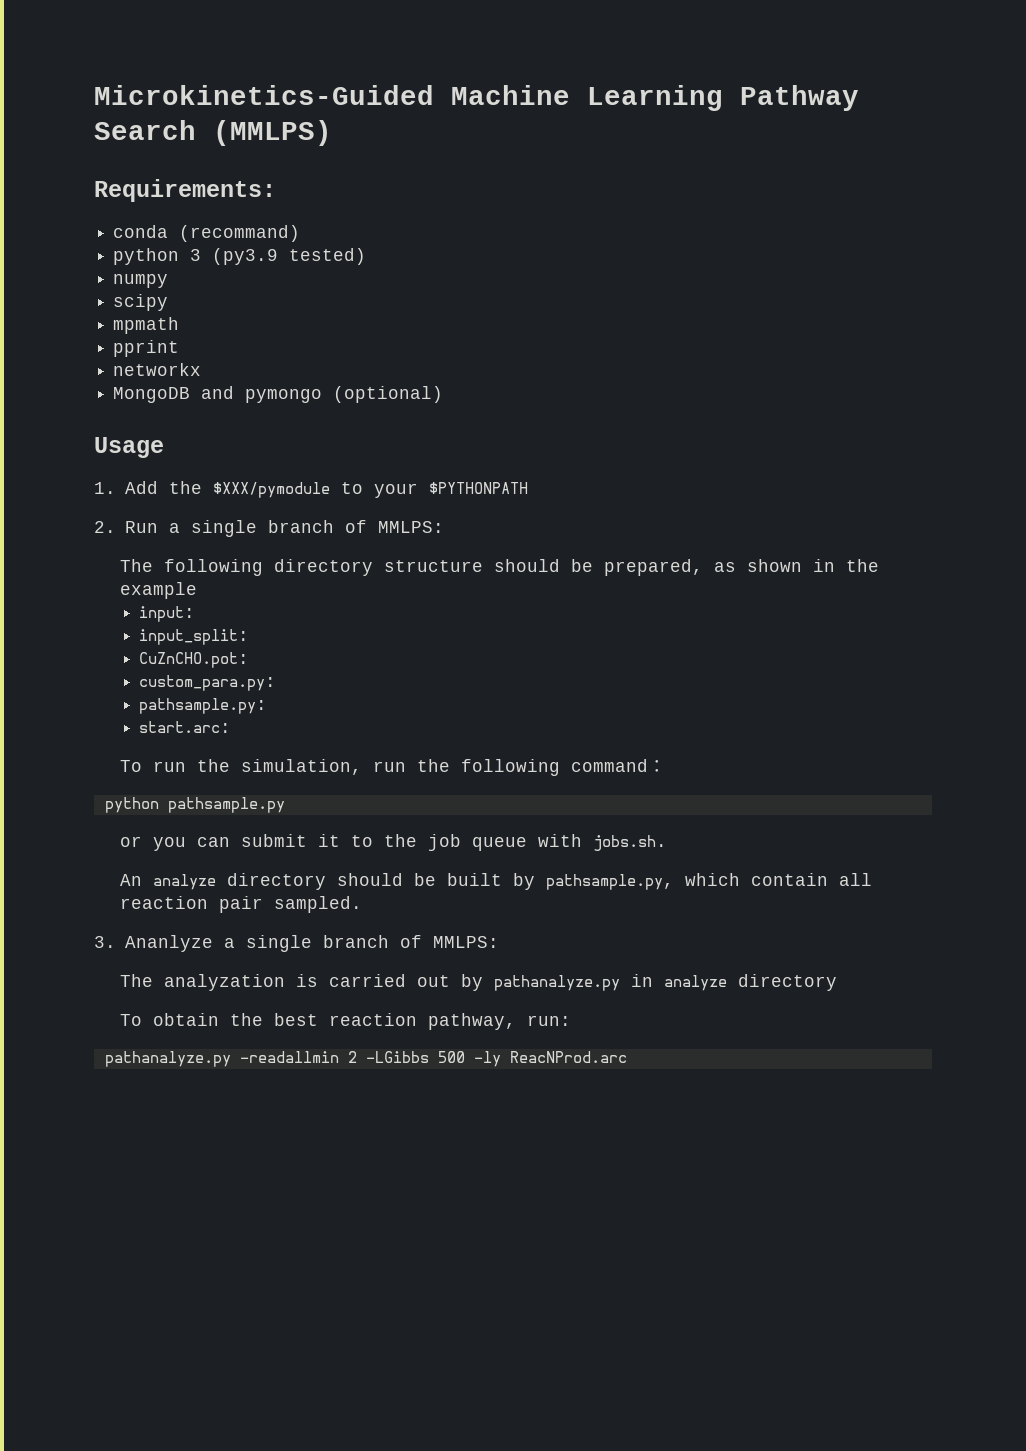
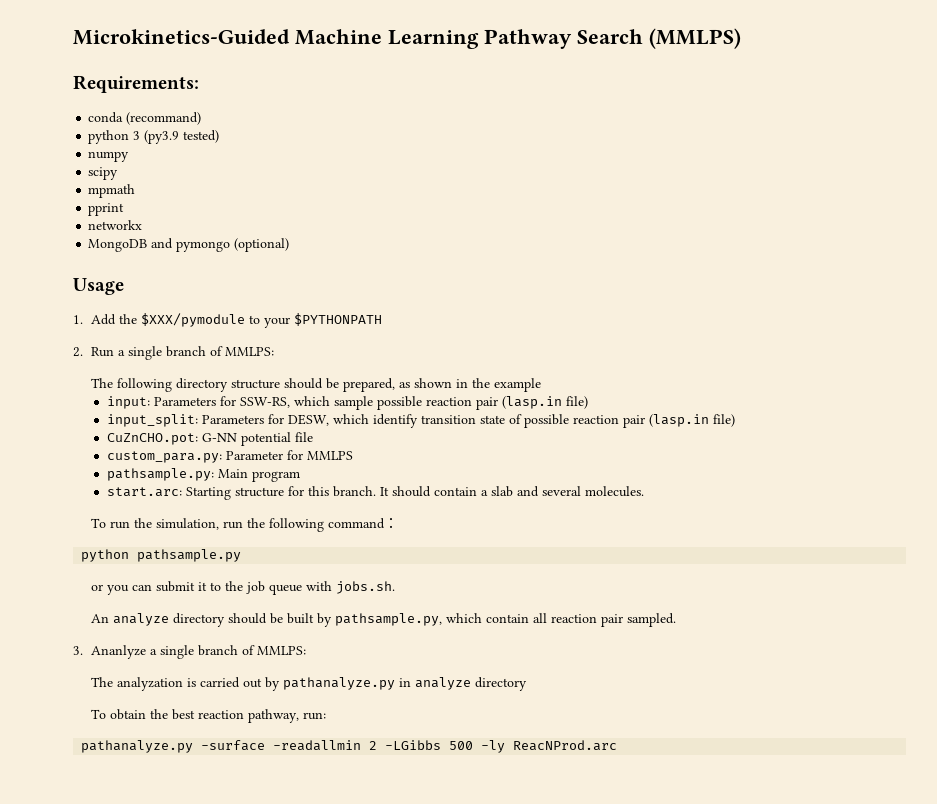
[139,629,250,645] [139,652,250,668] [139,675,277,691] // input_split: // CuZnCHO.pot: // custom_para.py: -> [153,396,588,410] [106,414,735,428] [106,432,313,446] [106,450,353,463] Parameters for SSW-RS, which sample possible reaction pair (lasp.in file) // input_split: Parameters for DESW, which identify transition state of possible reaction pair (lasp.in file) // CuZnCHO.pot: G-NN potential file // custom_para.py: Parameter for MMLPS
(268, 706) none -> [217,469,300,482] Main program
(232, 727) none -> [185,486,644,500] Starting structure for this branch. It should contain a slab and several molecules.
(231, 1059) none -> [201,740,266,751] -surface

